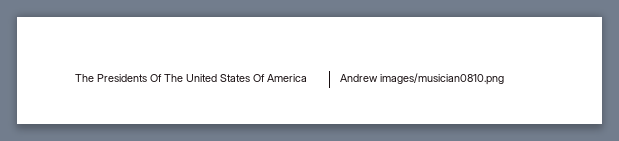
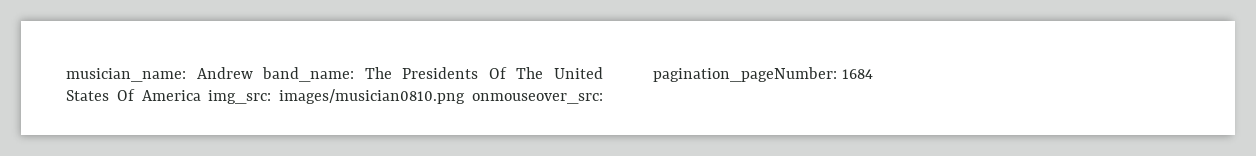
(75, 78) none -> [66,67,355,82] musician_name: Andrew band_name:
[340,73,504,85] Andrew images/musician0810.png -> [208,89,603,104] [653,67,873,82] img_src: images/musician0810.png onmouseover_src: pagination_pageNumber: 1684

